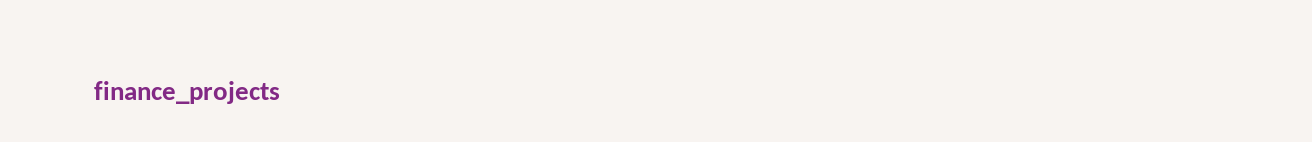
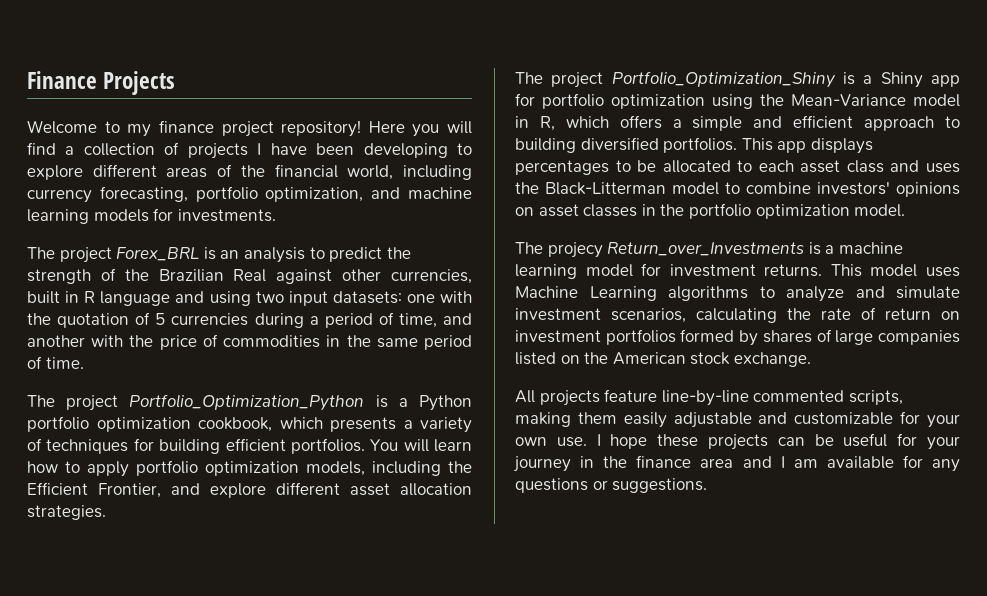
[94,81,280,104] finance_projects -> [27,71,176,95] [27,120,472,137] [27,142,473,159] [27,164,473,180] [27,186,472,203] [27,208,276,224] [27,247,411,263] [27,268,472,284] [27,291,473,306] [27,312,473,328] [27,334,473,350] [27,356,84,369] [27,394,472,411] [27,416,472,433] [27,438,472,454] [27,460,472,477] [27,482,472,498] [27,505,106,520] [515,71,960,88] [515,93,960,109] [515,115,960,131] [515,137,873,154] [515,160,960,175] [515,182,960,197] [515,203,906,219] [515,242,903,258] [515,263,960,279] [515,286,960,302] [515,307,960,323] [515,329,960,346] [515,352,811,367] [515,389,903,406] [515,411,960,428] [515,433,960,450] [513,455,961,472] [515,478,708,493] Finance Projects // Welcome to my finance project repository! Here you will find a collection of projects I have been developing to explore different areas of the financial world, including currency forecasting, portfolio optimization, and machine learning models for investments. // The project Forex_BRL is an analysis to predict the strength of the Brazilian Real against other currencies, built in R language and using two input datasets: one with the quotation of 5 currencies during a period of time, and another with the price of commodities in the same period of time. // The project Portfolio_Optimization_Python is a Python portfolio optimization cookbook, which presents a variety of techniques for building efficient portfolios. You will learn how to apply portfolio optimization models, including the Efficient Frontier, and explore different asset allocation strategies. // The project Portfolio_Optimization_Shiny is a Shiny app for portfolio optimization using the Mean-Variance model in R, which offers a simple and efficient approach to building diversified portfolios. This app displays percentages to be allocated to each asset class and uses the Black-Litterman model to combine investors' opinions on asset classes in the portfolio optimization model. // The projecy Return_over_Investments is a machine learning model for investment returns. This model uses Machine Learning algorithms to analyze and simulate investment scenarios, calculating the rate of return on investment portfolios formed by shares of large companies listed on the American stock exchange. // All projects feature line-by-line commented scripts, making them easily adjustable and customizable for your own use. I hope these projects can be useful for your journey in the finance area and I am available for any questions or suggestions.

